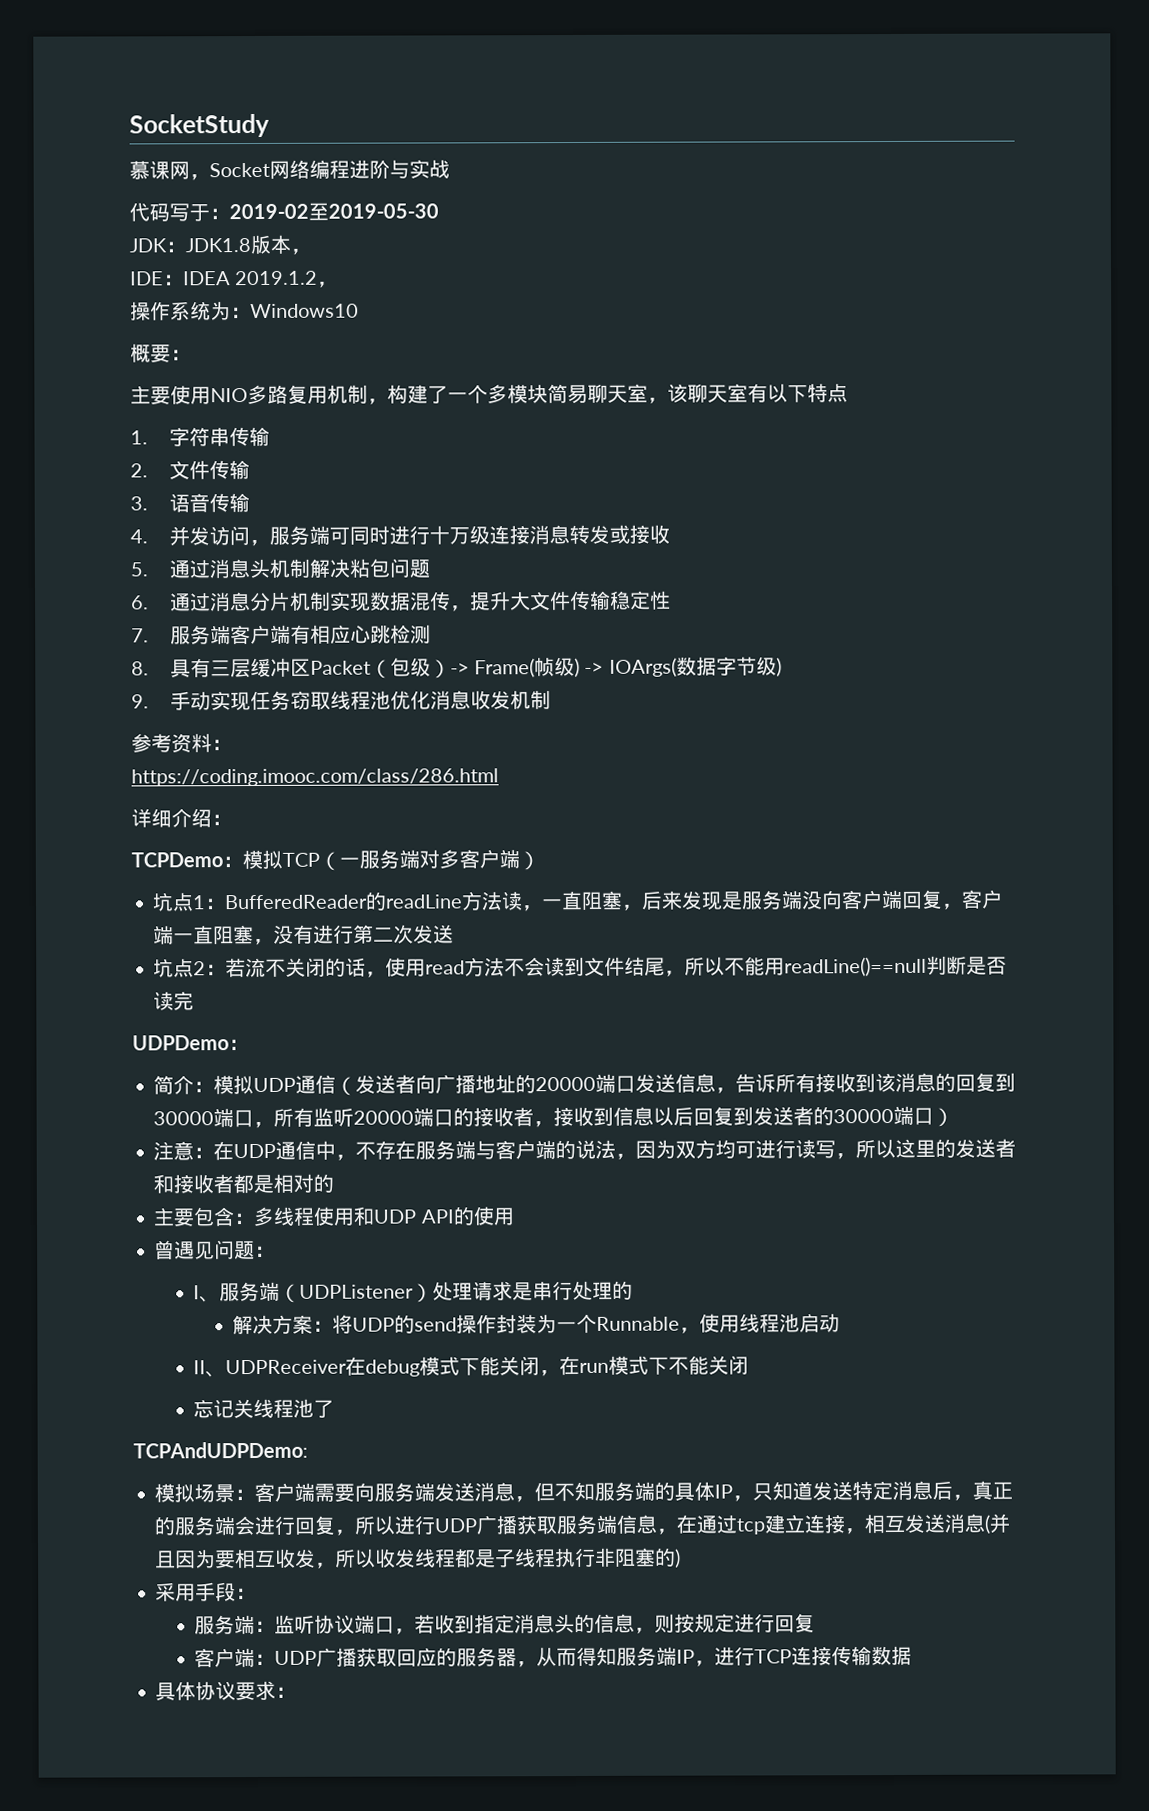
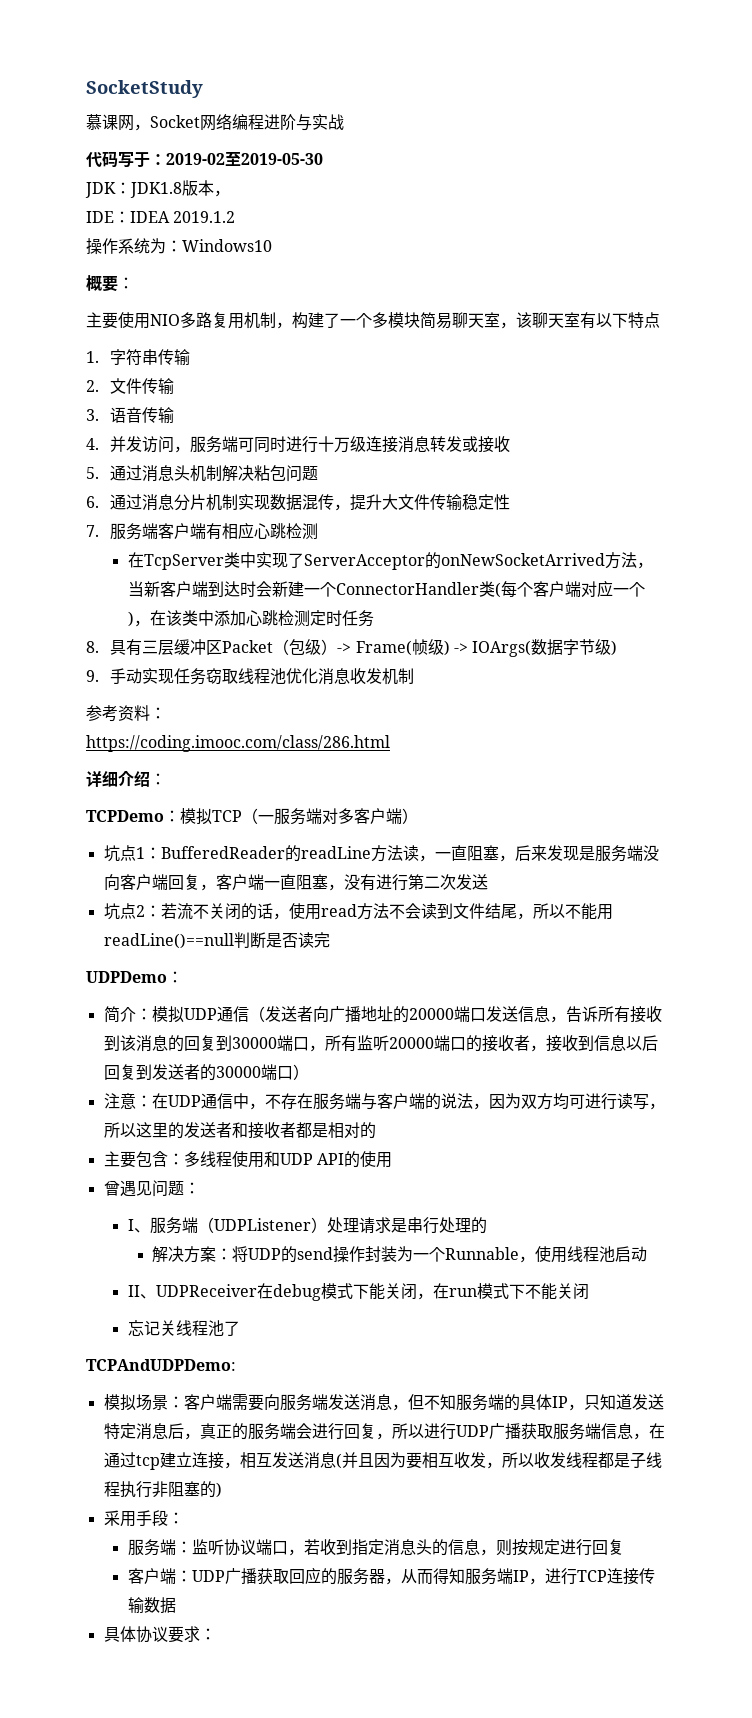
[317,281,339,288] ， -> (236, 217) none
(431, 634) none -> [127,552,653,570] [127,580,645,598] [127,610,374,627] // 在TcpServer类中实现了ServerAcceptor的onNewSocketArrived方法，当新客户端到达时会新建一个ConnectorHandler类(每个客户端对应一个)，在该类中添加心跳检测定时任务

